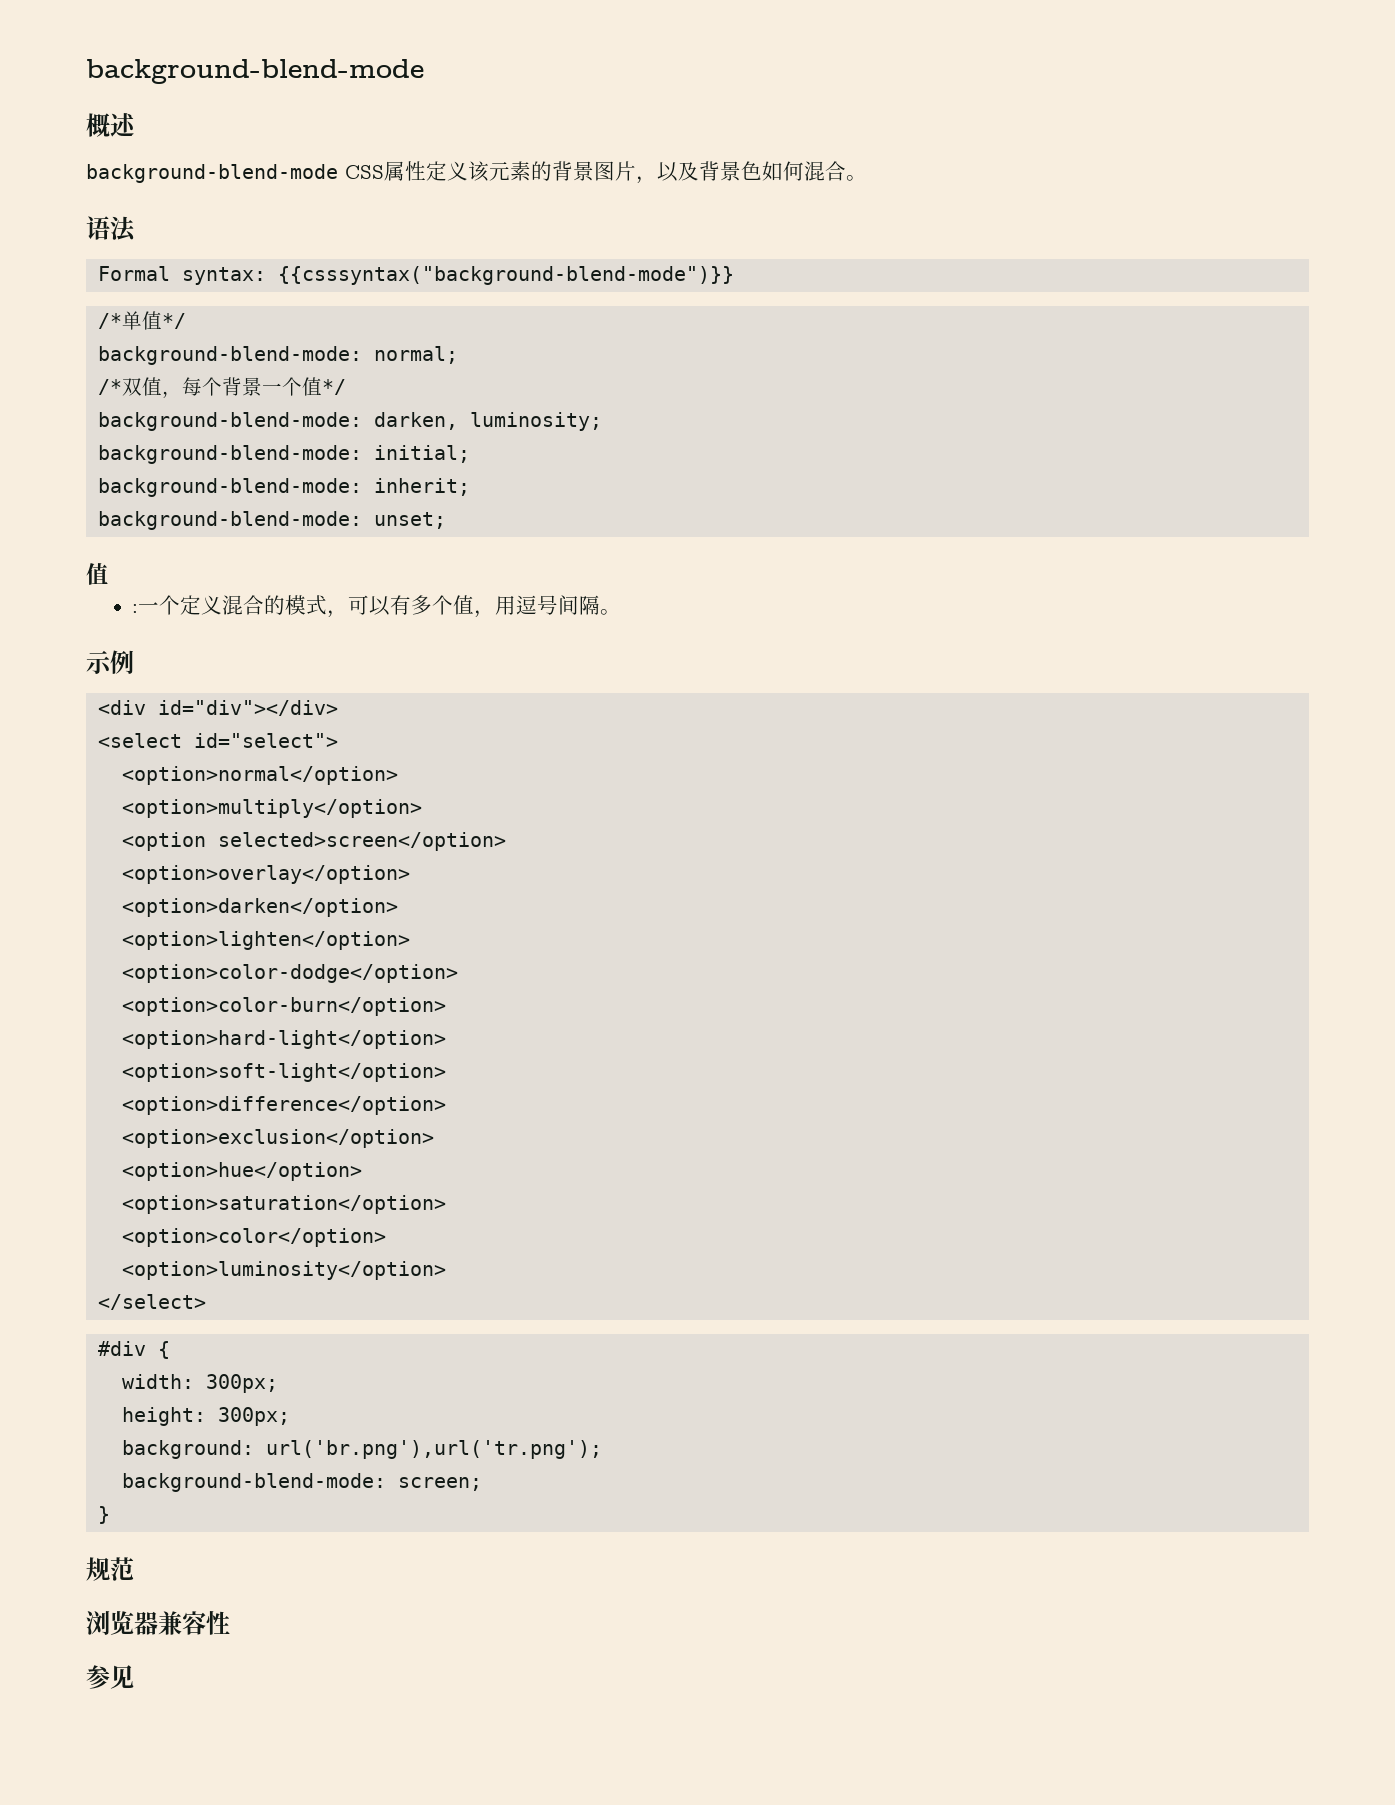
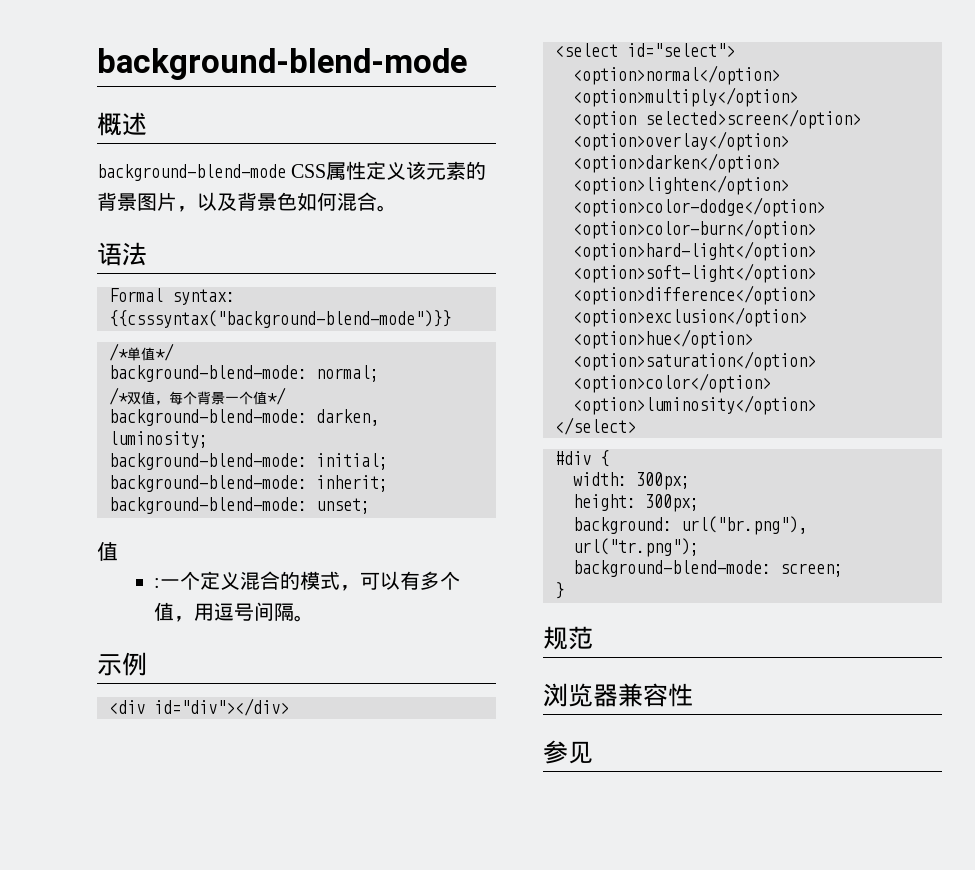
[266,1440,603,1459] url('br.png'),url('tr.png'); -> [681,516,807,535] [573,538,699,557] url("br.png"), url("tr.png");

